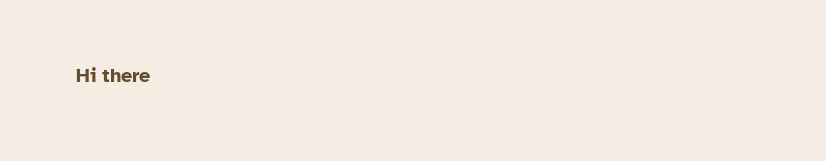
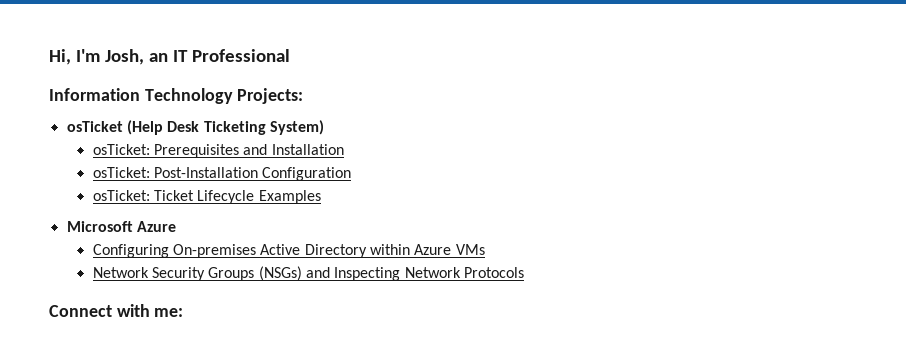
[76,67,150,82] Hi there -> [49,49,290,65] [49,88,304,104] [66,120,324,135] [92,144,344,158] [92,167,352,181] [92,190,321,204] [66,221,176,232] [92,244,485,258] [92,266,525,281] [49,304,184,317] Hi, I'm Josh, an IT Professional // Information Technology Projects: // osTicket (Help Desk Ticketing System) // osTicket: Prerequisites and Installation // osTicket: Post-Installation Configuration // osTicket: Ticket Lifecycle Examples // Microsoft Azure // Configuring On-premises Active Directory within Azure VMs // Network Security Groups (NSGs) and Inspecting Network Protocols // Connect with me:

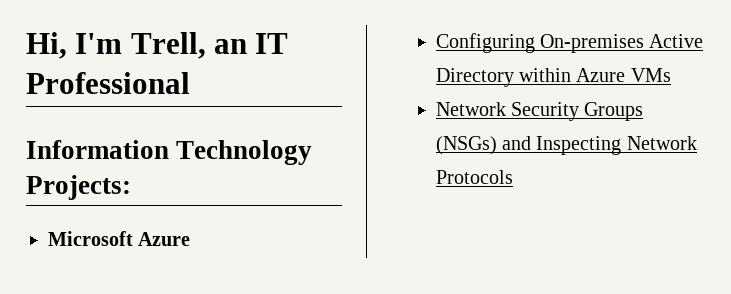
[104,49,144,65] Josh, -> [130,32,206,59] Trell,
[66,120,324,135] [92,144,344,158] [92,167,352,181] [92,190,321,204] // osTicket (Help Desk Ticketing System) // osTicket: Prerequisites and Installation // osTicket: Post-Installation Configuration // osTicket: Ticket Lifecycle Examples -> (131, 187) none
[49,304,184,317] // Connect with me: -> (513, 177) none

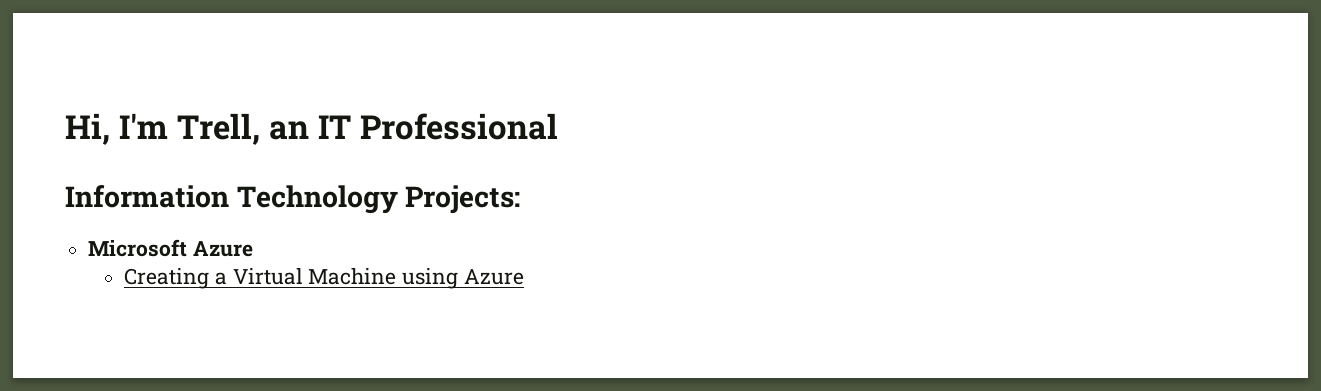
[435,33,704,53] [435,68,671,87] [435,102,644,121] [435,136,697,155] [435,170,513,184] Configuring On-premises Active Directory within Azure VMs // Network Security Groups (NSGs) and Inspecting Network Protocols -> [124,268,524,289] Creating a Virtual Machine using Azure

